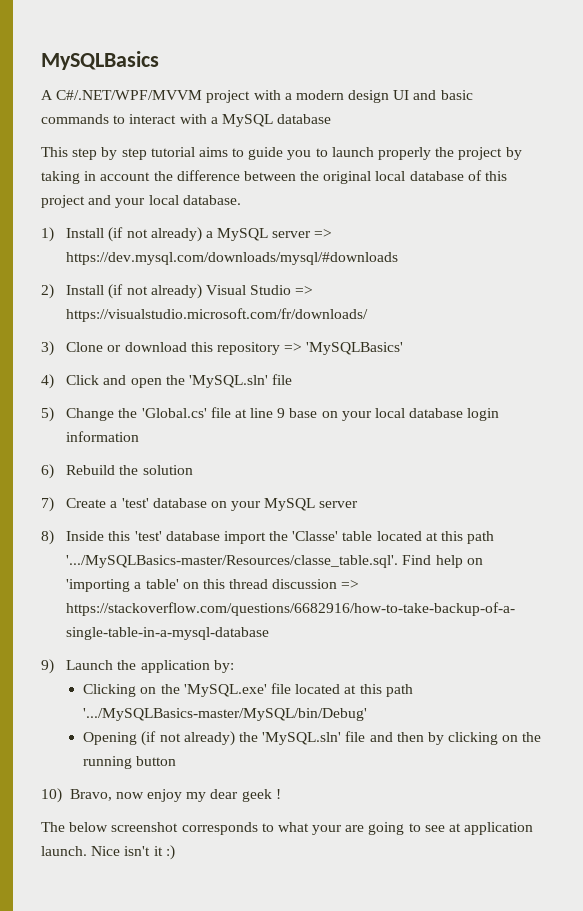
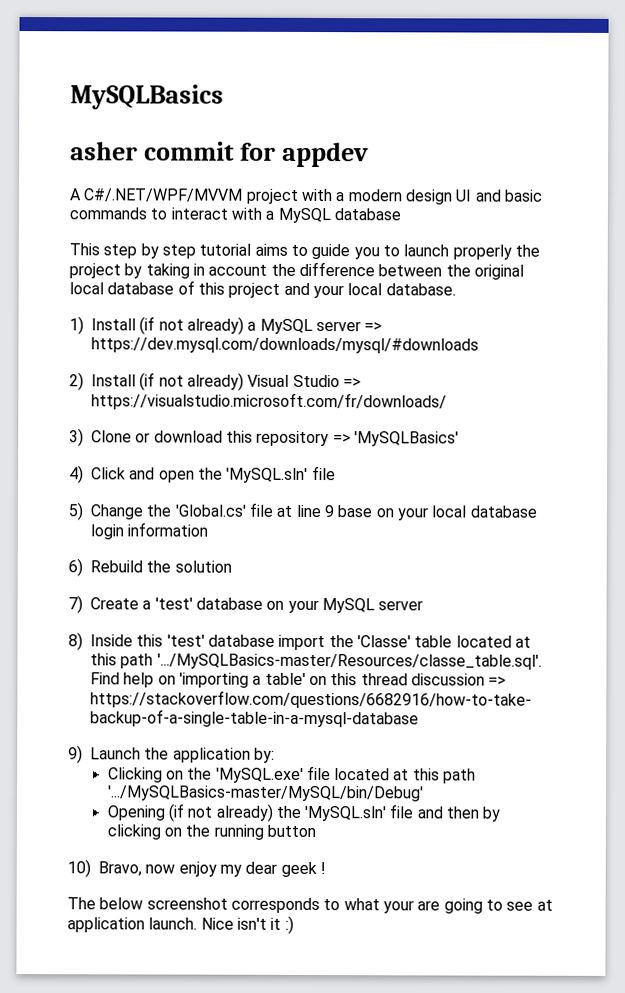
(159, 60) none -> [70,141,370,168] // asher commit for appdev

